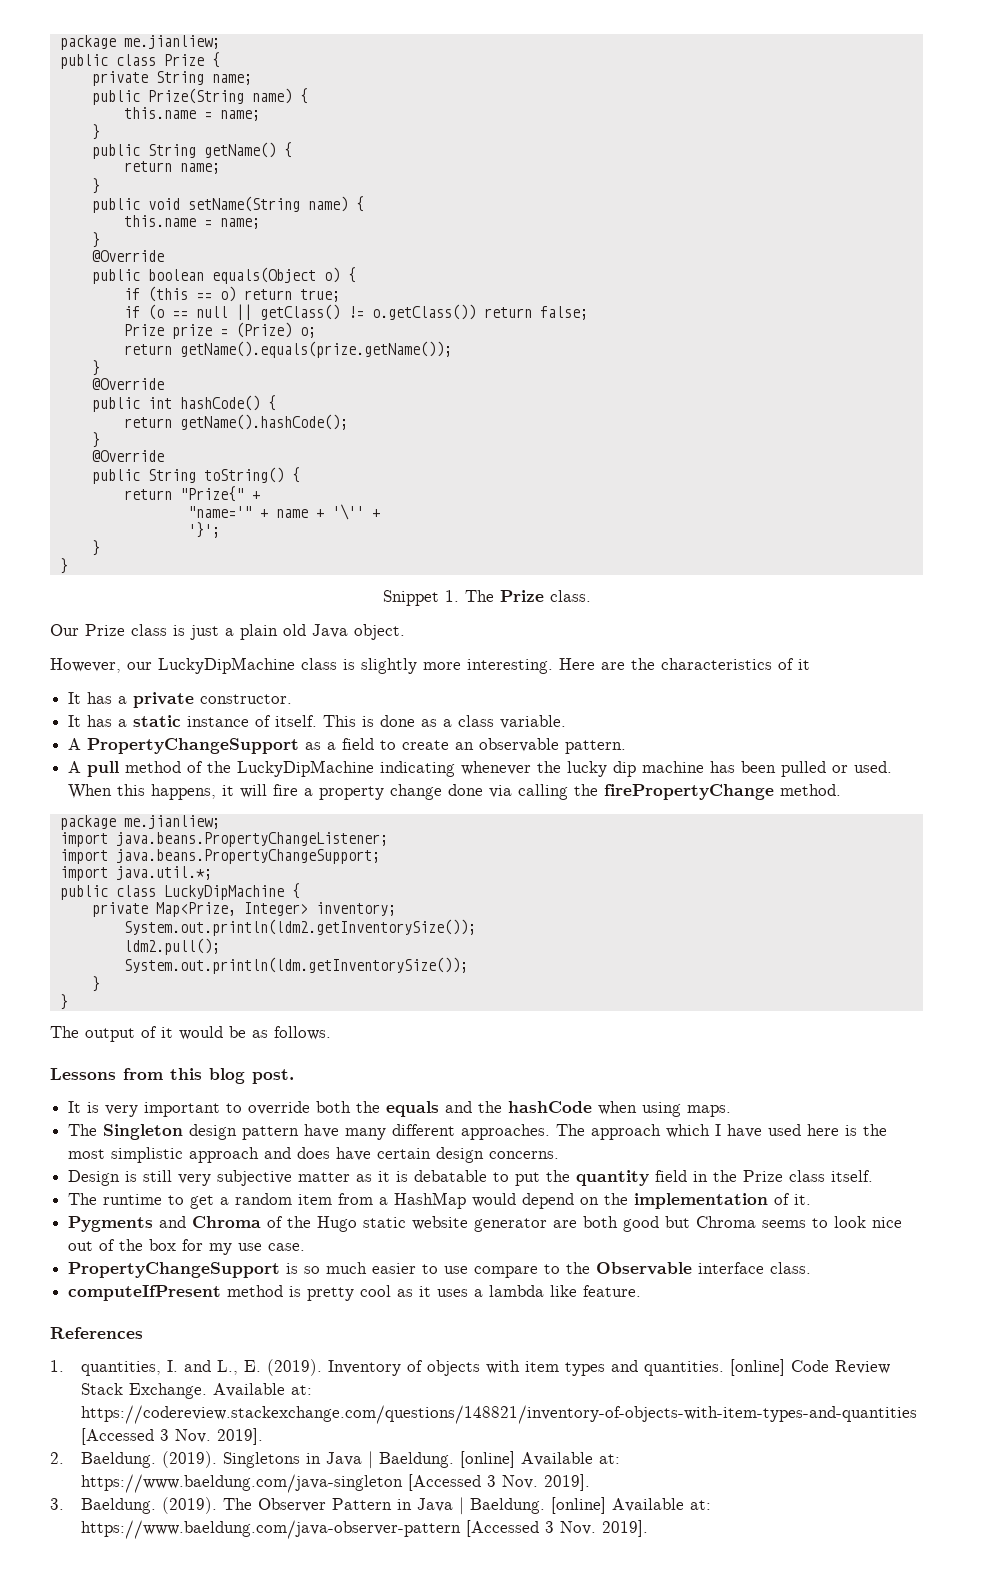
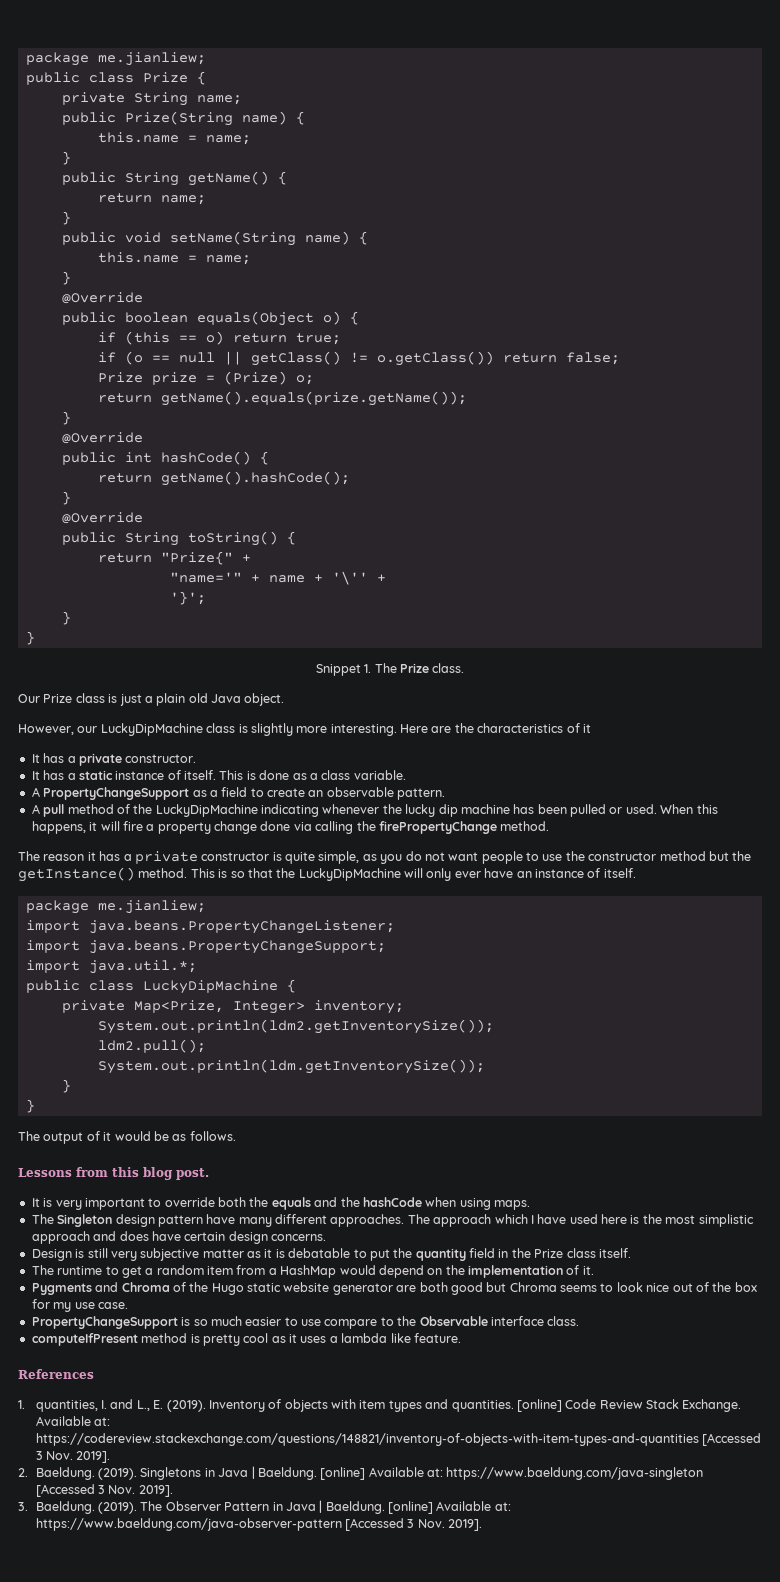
(842, 790) none -> [18,851,752,864] [18,867,636,882] // The reason it has a private constructor is quite simple, as you do not want people to use the constructor method but the getInstance() method. This is so that the LuckyDipMachine will only ever have an instance of itself.

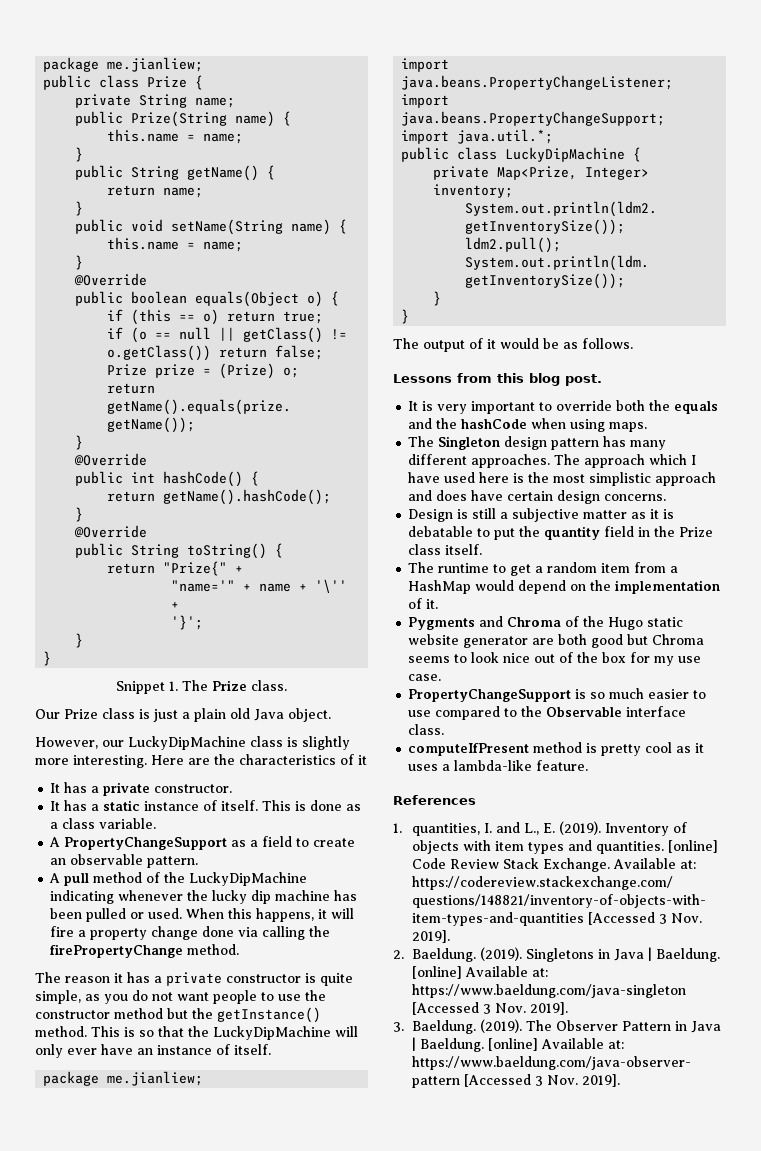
[206,1214,236,1224] have -> [603,436,627,447] has
[110,1251,137,1261] very -> [500,512,509,519] a
[324,1319,378,1329] compare -> [435,706,501,720] compared
[341,1333,411,1343] lambda like -> [454,760,533,771] lambda-like

